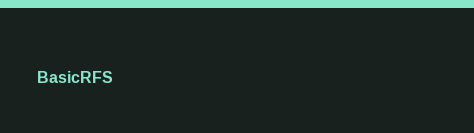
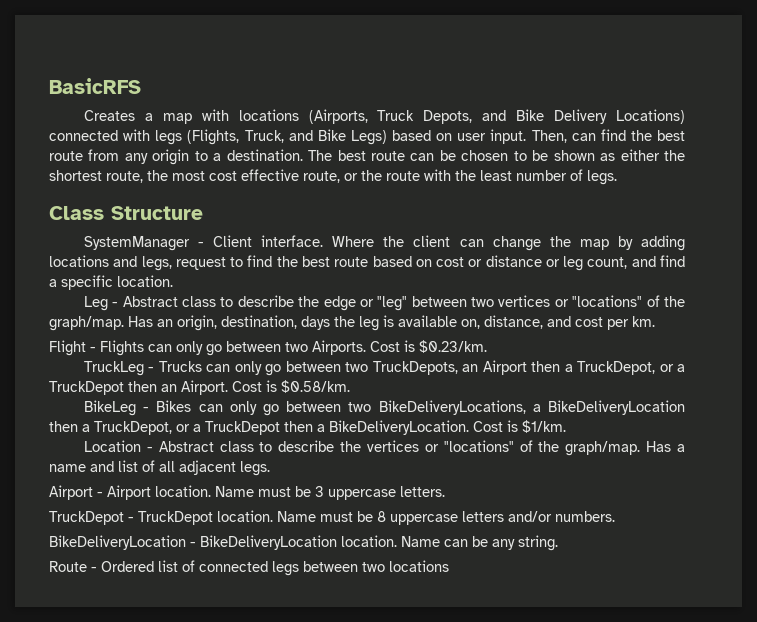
(113, 77) none -> [83,109,685,124] [49,129,685,145] [49,149,686,165] [49,169,617,185] [49,206,203,220] [83,235,685,251] [49,255,686,271] [49,275,173,290] [83,295,686,311] [49,315,655,331] [49,340,487,356] [83,360,685,376] [49,380,350,395] [83,400,685,416] [49,420,566,435] [83,440,686,456] [49,460,270,476] [49,485,445,500] [49,510,615,525] [49,535,558,551] [49,560,449,576] // Creates a map with locations (Airports, Truck Depots, and Bike Delivery Locations) connected with legs (Flights, Truck, and Bike Legs) based on user input. Then, can find the best route from any origin to a destination. The best route can be chosen to be shown as either the shortest route, the most cost effective route, or the route with the least number of legs. // Class Structure // SystemManager - Client interface. Where the client can change the map by adding locations and legs, request to find the best route based on cost or distance or leg count, and find a specific location. // Leg - Abstract class to describe the edge or "leg" between two vertices or "locations" of the graph/map. Has an origin, destination, days the leg is available on, distance, and cost per km. // Flight - Flights can only go between two Airports. Cost is $0.23/km. // TruckLeg - Trucks can only go between two TruckDepots, an Airport then a TruckDepot, or a TruckDepot then an Airport. Cost is $0.58/km. // BikeLeg - Bikes can only go between two BikeDeliveryLocations, a BikeDeliveryLocation then a TruckDepot, or a TruckDepot then a BikeDeliveryLocation. Cost is $1/km. // Location - Abstract class to describe the vertices or "locations" of the graph/map. Has a name and list of all adjacent legs. // Airport - Airport location. Name must be 3 uppercase letters. // TruckDepot - TruckDepot location. Name must be 8 uppercase letters and/or numbers. // BikeDeliveryLocation - BikeDeliveryLocation location. Name can be any string. // Route - Ordered list of connected legs between two locations

